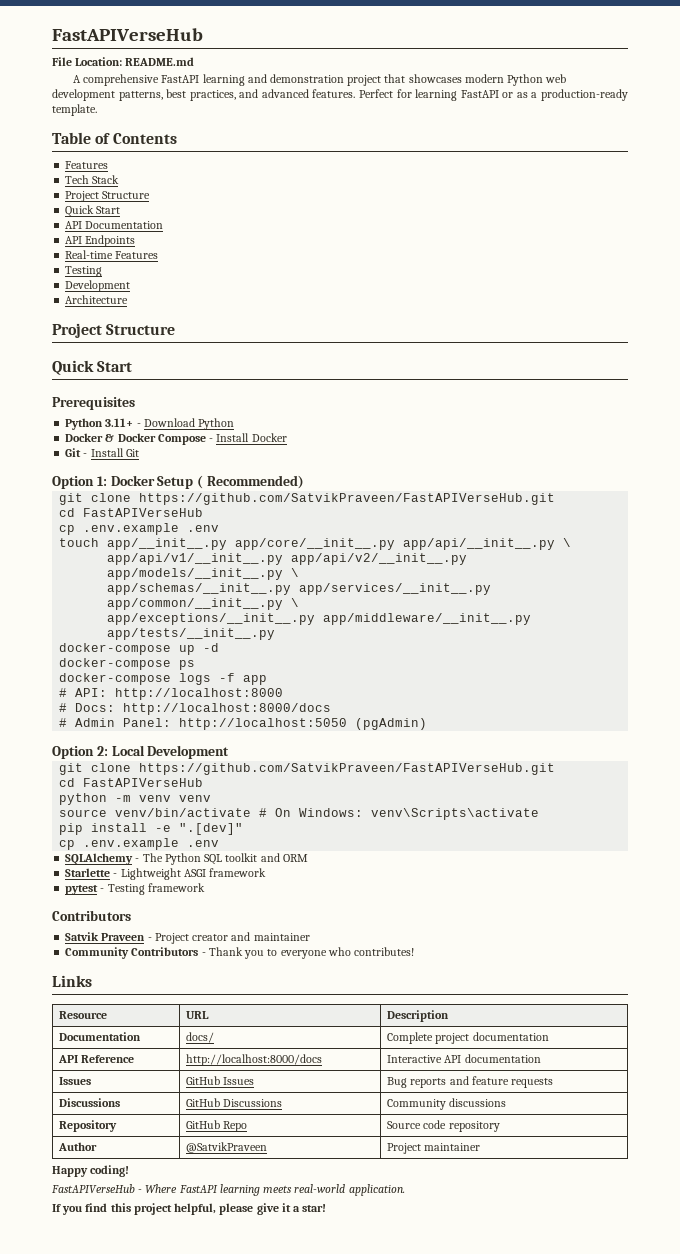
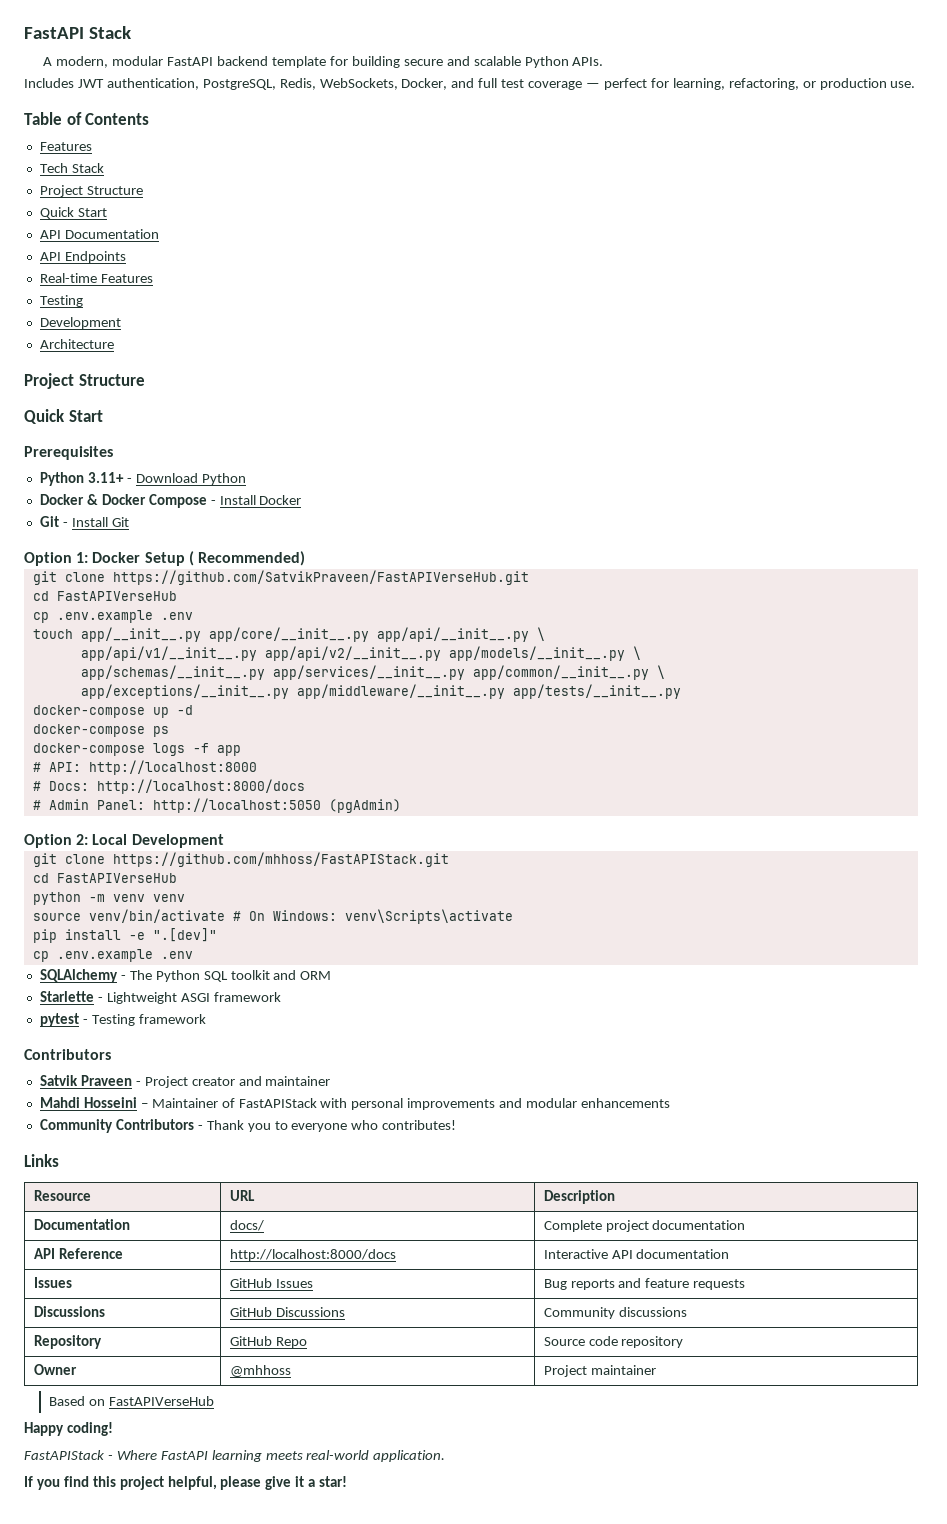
[52,28,203,41] [52,57,195,66] [72,74,567,86] [52,89,628,101] [52,104,97,116] FastAPIVerseHub // File Location: README.md // A comprehensive FastAPI learning and demonstration project that showcases modern Python web development patterns, best practices, and advanced features. Perfect for learning FastAPI or as a production-ready template. -> [24,26,131,39] [43,56,604,68] [24,78,916,90] FastAPI Stack // A modern, modular FastAPI backend template for building secure and scalable Python APIs. // Includes JWT authentication, PostgreSQL, Redis, WebSockets, Docker, and full test coverage — perfect for learning, refactoring, or production use.
[139,763,556,775] https://github.com/SatvikPraveen/FastAPIVerseHub.git -> [112,852,449,867] https://github.com/mhhoss/FastAPIStack.git
(310, 937) none -> [39,1097,671,1110] // Mahdi Hosseini – Maintainer of FastAPIStack with personal improvements and modular enhancements
[58,1142,98,1151] [186,1142,268,1153] Author | @SatvikPraveen -> [33,1364,77,1375] [229,1365,291,1377] Owner | @mhhoss
(481, 1147) none -> [49,1396,215,1406] // Based on FastAPIVerseHub
[51,1184,135,1194] FastAPIVerseHub -> [24,1450,104,1460] FastAPIStack

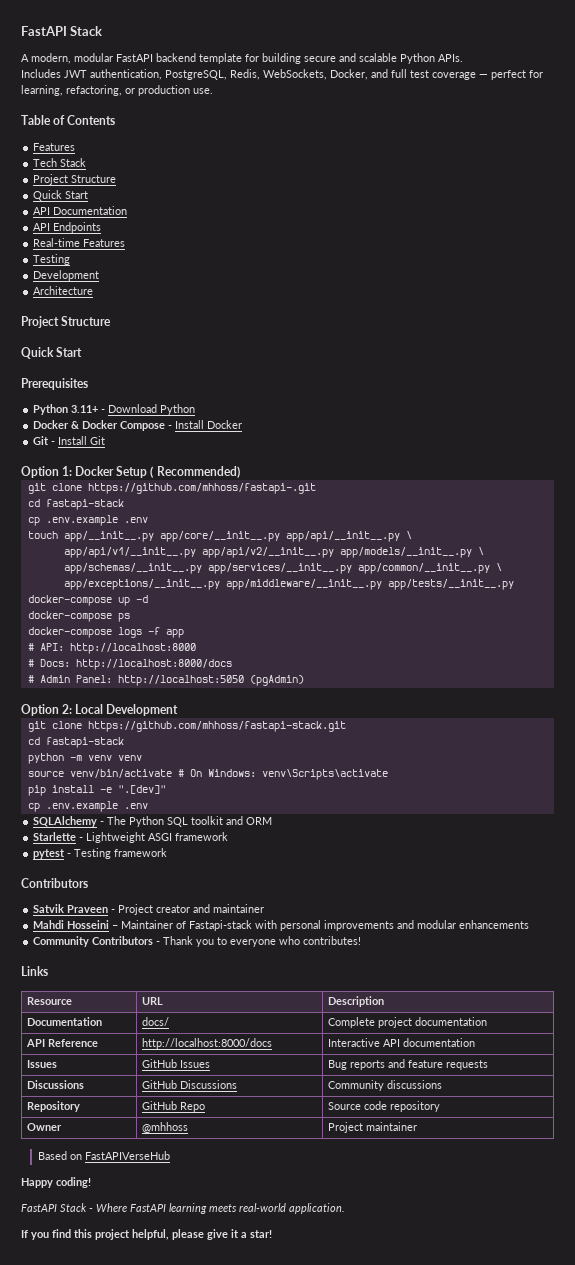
[112,570,529,585] [32,591,177,601] https://github.com/SatvikPraveen/FastAPIVerseHub.git // cd FastAPIVerseHub -> [87,483,316,494] [27,499,124,510] https://github.com/mhhoss/fastapi-.git // cd fastapi-stack
[112,852,449,867] [32,873,177,883] https://github.com/mhhoss/FastAPIStack.git // cd FastAPIVerseHub -> [87,721,346,732] [27,737,124,748] https://github.com/mhhoss/fastapi-stack.git // cd fastapi-stack
[238,1098,317,1108] FastAPIStack -> [189,920,253,931] Fastapi-stack
[24,1450,104,1460] FastAPIStack -> [21,1203,87,1212] FastAPI Stack

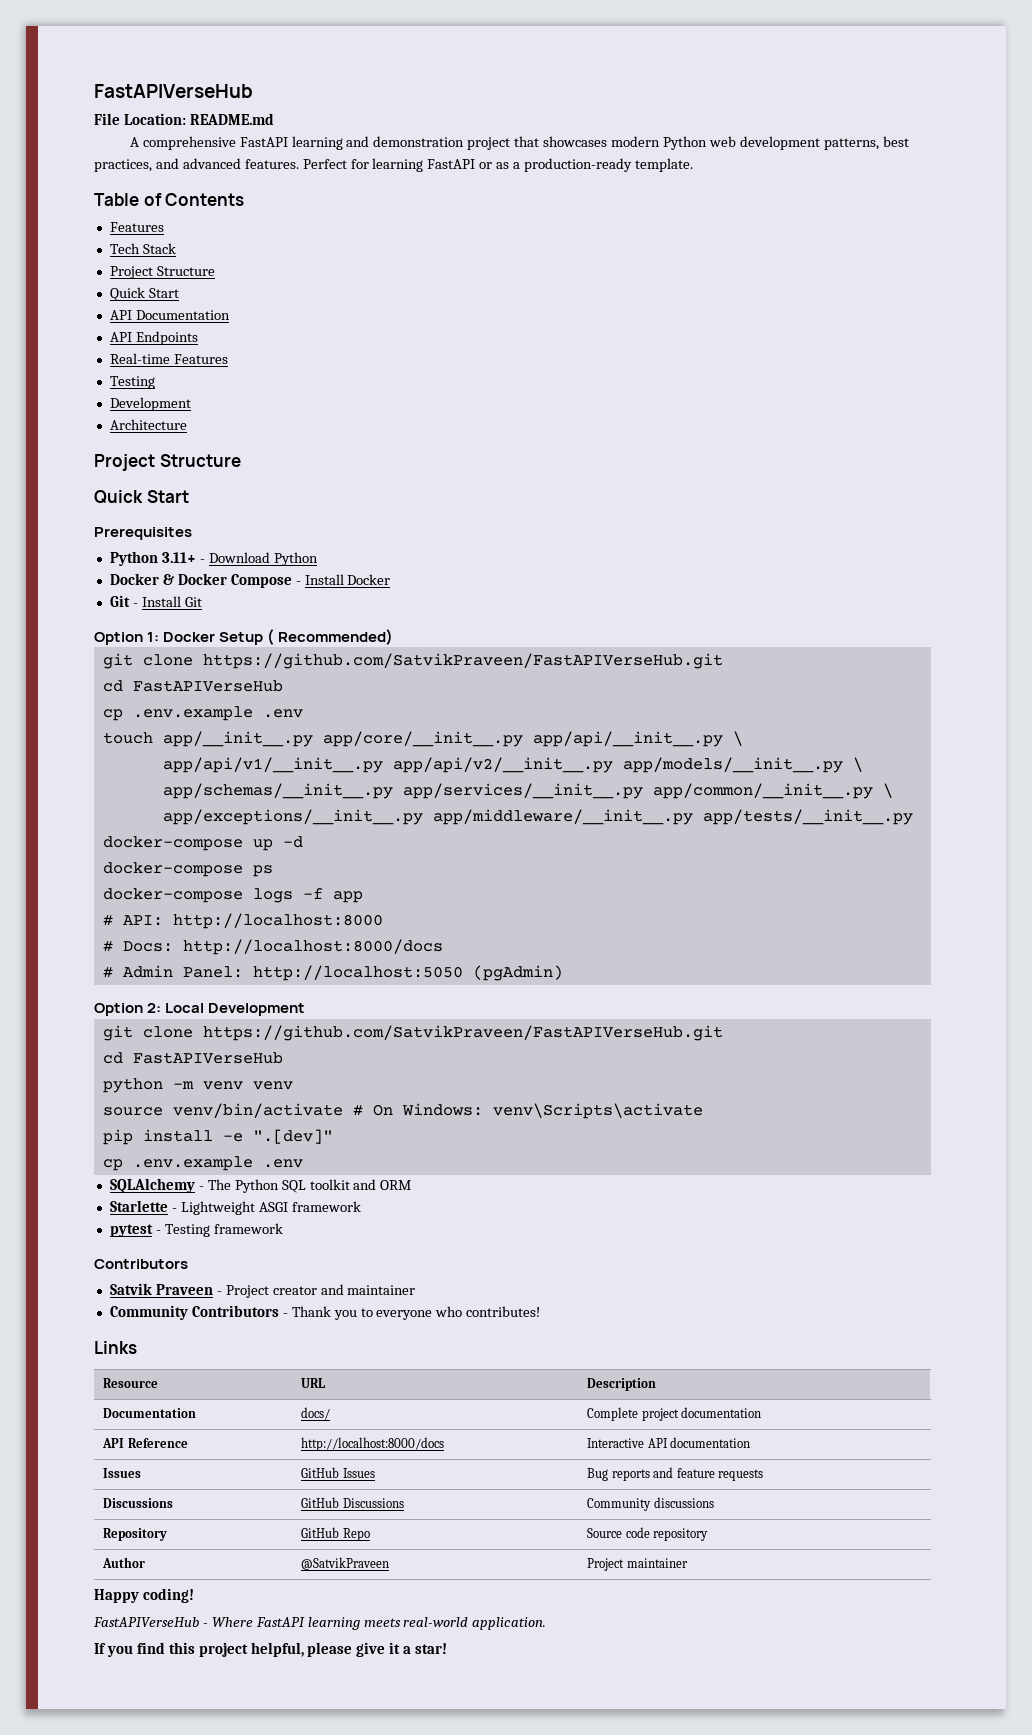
[21,26,103,36] [21,53,463,64] [21,69,543,80] [21,85,213,96] FastAPI Stack // A modern, modular FastAPI backend template for building secure and scalable Python APIs. // Includes JWT authentication, PostgreSQL, Redis, WebSockets, Docker, and full test coverage — perfect for learning, refactoring, or production use. -> [94,84,253,98] [94,113,274,125] [129,136,909,150] [94,158,693,172] FastAPIVerseHub // File Location: README.md // A comprehensive FastAPI learning and demonstration project that showcases modern Python web development patterns, best practices, and advanced features. Perfect for learning FastAPI or as a production-ready template.
[87,483,316,494] [27,499,124,510] https://github.com/mhhoss/fastapi-.git // cd fastapi-stack -> [202,653,723,669] [102,680,283,692] https://github.com/SatvikPraveen/FastAPIVerseHub.git // cd FastAPIVerseHub
[87,721,346,732] [27,737,124,748] https://github.com/mhhoss/fastapi-stack.git // cd fastapi-stack -> [202,1025,723,1041] [102,1052,283,1064] https://github.com/SatvikPraveen/FastAPIVerseHub.git // cd FastAPIVerseHub
[33,920,530,931] // Mahdi Hosseini – Maintainer of Fastapi-stack with personal improvements and modular enhancements -> (416, 1290) none
[27,1123,63,1131] [142,1122,189,1133] Owner | @mhhoss -> [102,1557,146,1568] [301,1557,390,1570] Author | @SatvikPraveen
[37,1151,170,1160] // Based on FastAPIVerseHub -> (688, 1563) none
[21,1203,87,1212] FastAPI Stack -> [93,1617,199,1628] FastAPIVerseHub

